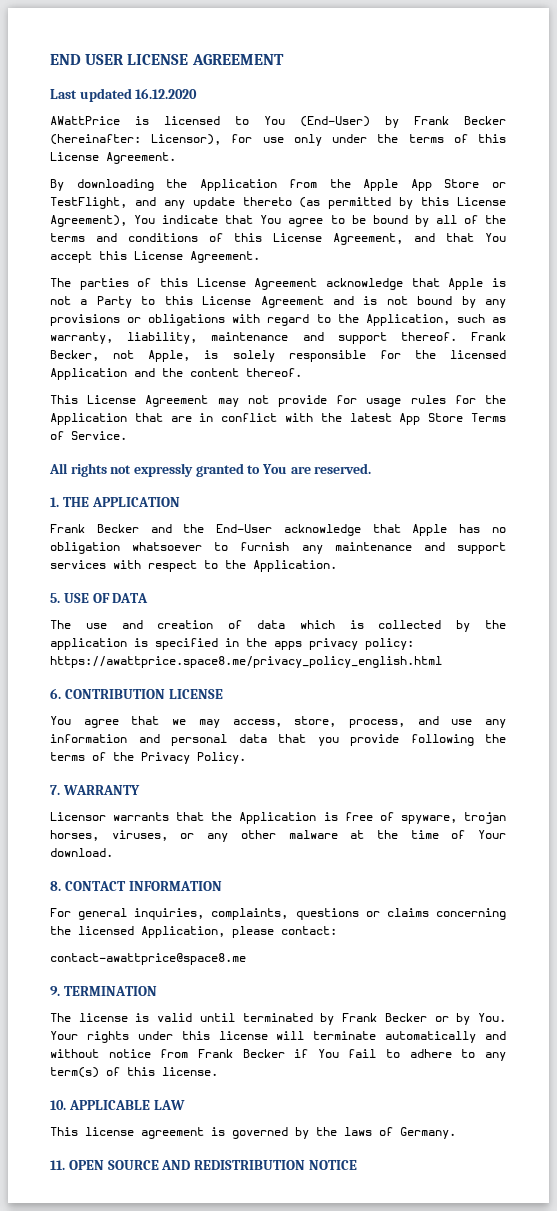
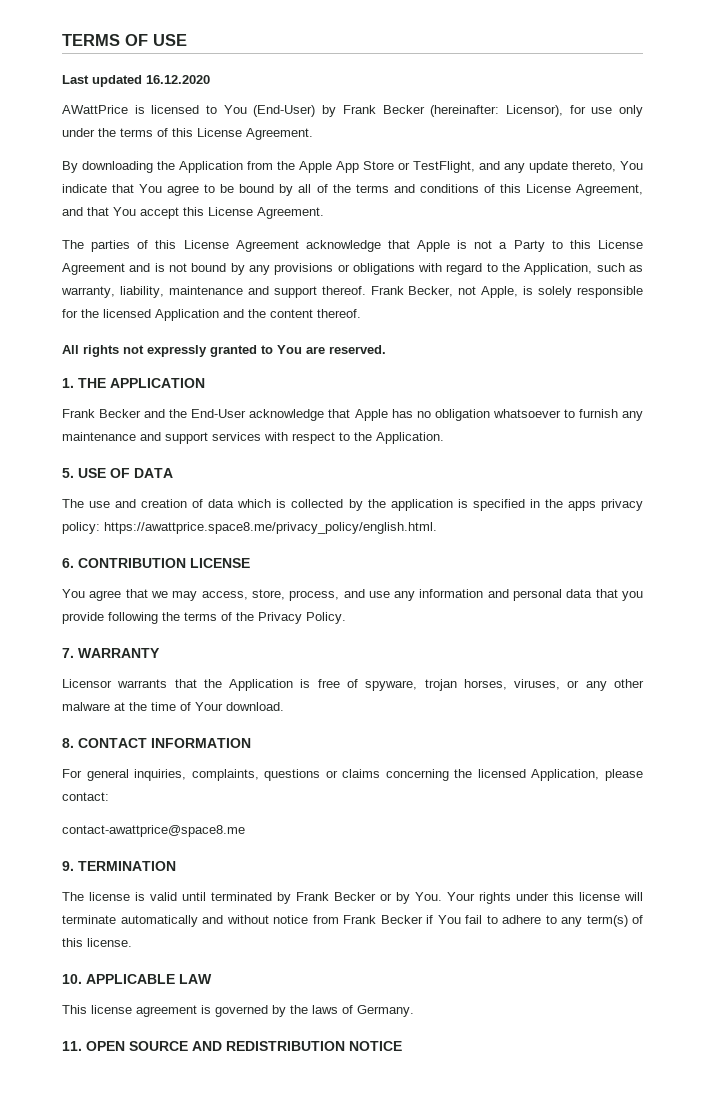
[50,54,284,65] END USER LICENSE AGREEMENT -> [62,34,187,46] TERMS OF USE
[242,197,507,209] [50,215,127,227] thereto (as permitted by this License Agreement), -> [572,161,616,172] thereto,
[50,395,506,407] [50,413,507,425] [50,431,127,440] // This License Agreement may not provide for usage rules for the Application that are in conflict with the latest App Store Terms of Service. -> (361, 313) none
[50,656,442,668] https://awattprice.space8.me/privacy_policy_english.html -> [104,522,437,534] https://awattprice.space8.me/privacy_policy/english.html.

